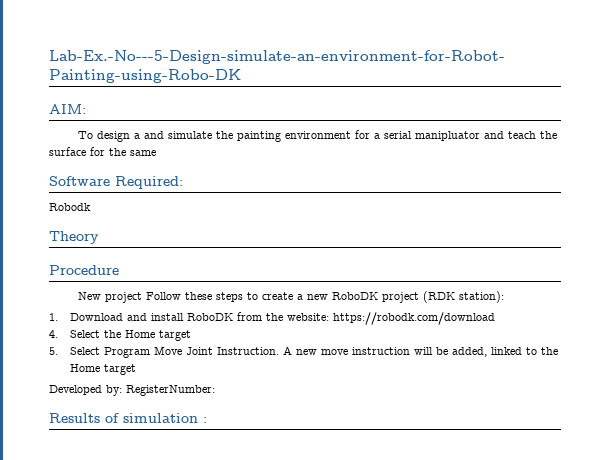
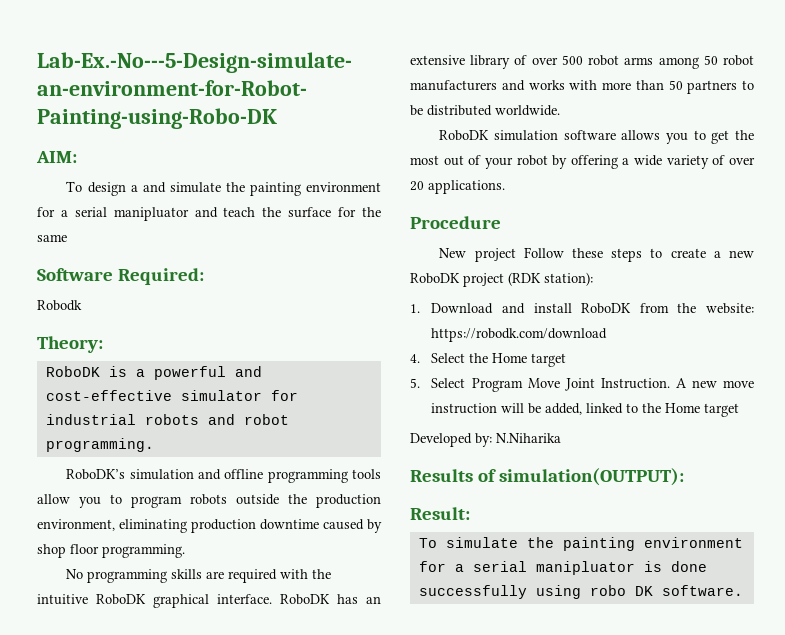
[49,231,99,244] Theory -> [37,336,103,353] [45,366,262,380] [45,390,298,401] [45,414,289,425] [45,438,154,452] [66,469,381,483] [37,494,381,508] [37,519,382,533] [37,544,185,558] [66,569,332,583] [37,594,381,608] [410,55,754,69] [410,80,754,94] [410,105,560,116] [439,130,754,144] [410,155,755,169] [410,180,505,194] Theory: // RoboDK is a powerful and cost-effective simulator for industrial robots and robot programming. // RoboDK’s simulation and offline programming tools allow you to program robots outside the production environment, eliminating production downtime caused by shop floor programming. // No programming skills are required with the intuitive RoboDK graphical interface. RoboDK has an extensive library of over 500 robot arms among 50 robot manufacturers and works with more than 50 partners to be distributed worldwide. // RoboDK simulation software allows you to get the most out of your robot by offering a wide variety of over 20 applications.
[126,385,215,396] RegisterNumber: -> [496,433,561,443] N.Niharika
[123,413,207,423] simulation : -> [498,468,684,486] [410,507,470,520] [418,537,743,551] [418,561,707,575] [418,585,743,599] simulation(OUTPUT): // Result: // To simulate the painting environment for a serial manipluator is done successfully using robo DK software.

